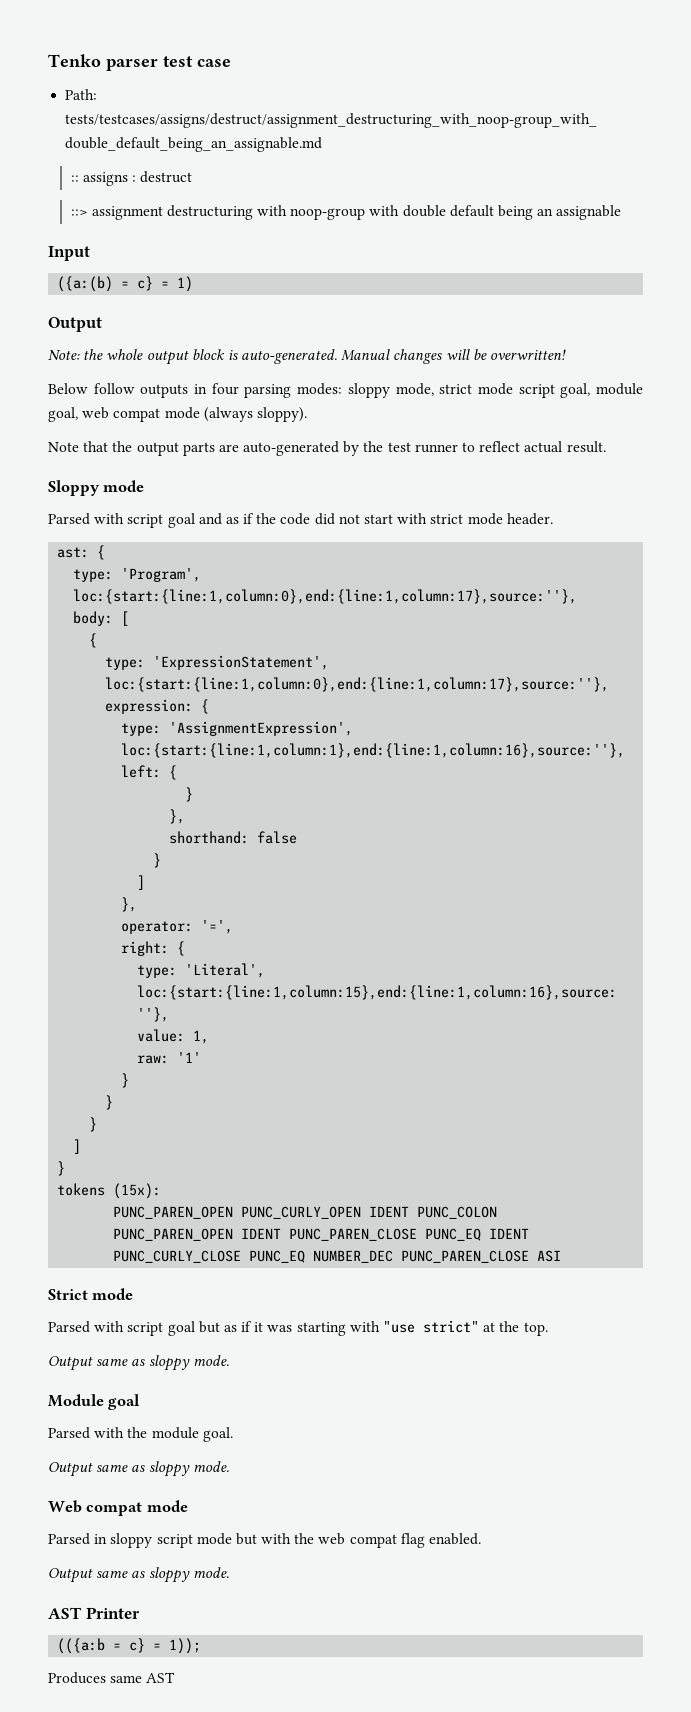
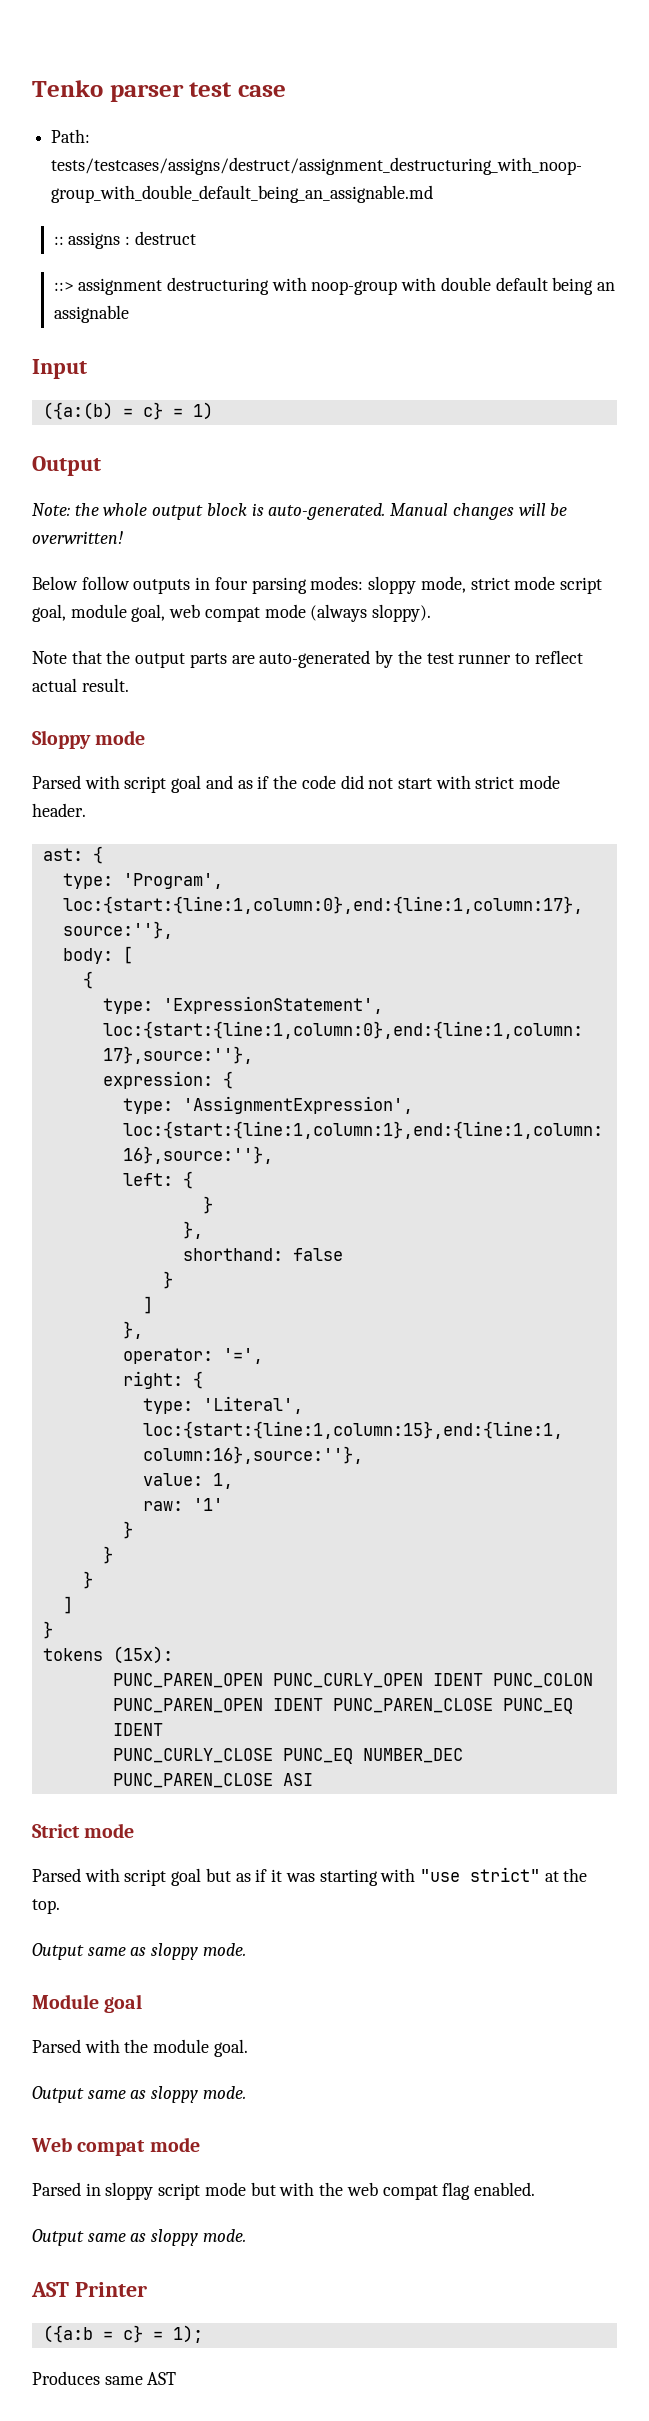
[57,1638,202,1654] (({a:b = c} = 1)); -> [42,2325,203,2343] ({a:b = c} = 1);

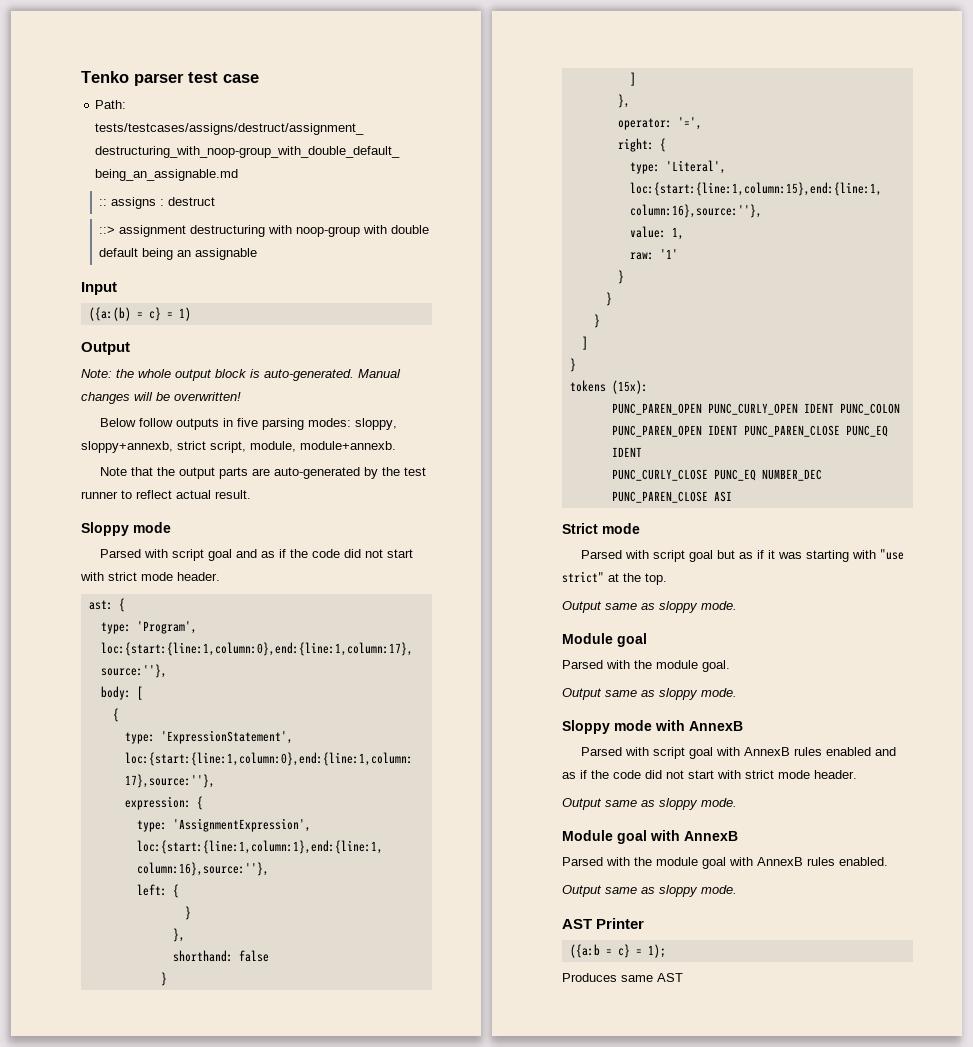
[214,577,248,590] four -> [237,418,259,427] five
[368,576,602,594] [32,604,432,622] sloppy mode, strict mode script goal, module goal, web compat mode (always sloppy). -> [355,418,398,430] [81,441,396,453] sloppy, sloppy+annexb, strict script, module, module+annexb.
[31,2137,200,2156] [32,2182,471,2200] Web compat mode // Parsed in sloppy script mode but with the web compat flag -> [562,720,743,734] [581,747,897,759] [562,770,857,779] [562,798,737,810] [562,830,738,844] [562,857,835,869] Sloppy mode with AnnexB // Parsed with script goal with AnnexB rules enabled and as if the code did not start with strict mode header. // Output same as sloppy mode. // Module goal with AnnexB // Parsed with the module goal with AnnexB rules

